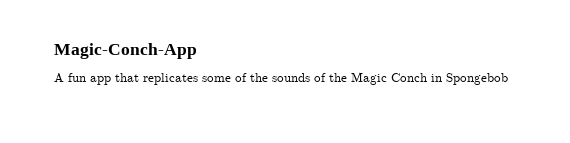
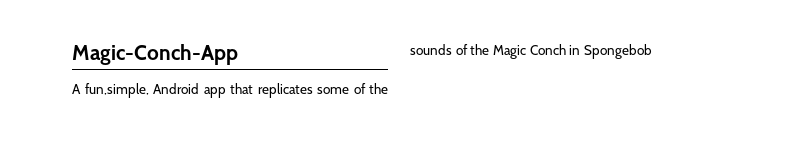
[68,73,86,82] fun -> [84,83,199,98] fun,simple, Android

